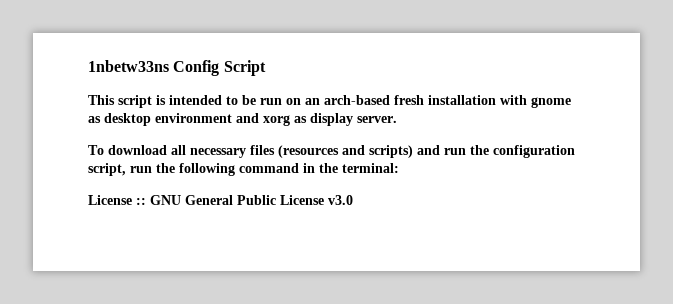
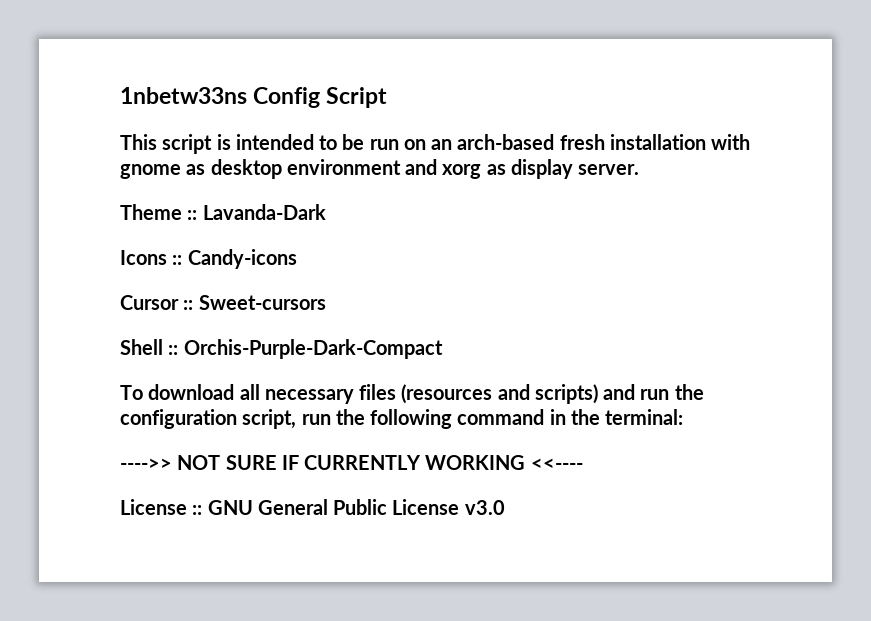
(397, 119) none -> [120,204,326,220] [120,249,297,269] [120,295,326,310] [120,339,443,359] // Theme :: Lavanda-Dark // Icons :: Candy-icons // Cursor :: Sweet-cursors // Shell :: Orchis-Purple-Dark-Compact
(399, 168) none -> [120,455,583,470] // ---->> NOT SURE IF CURRENTLY WORKING <<----

